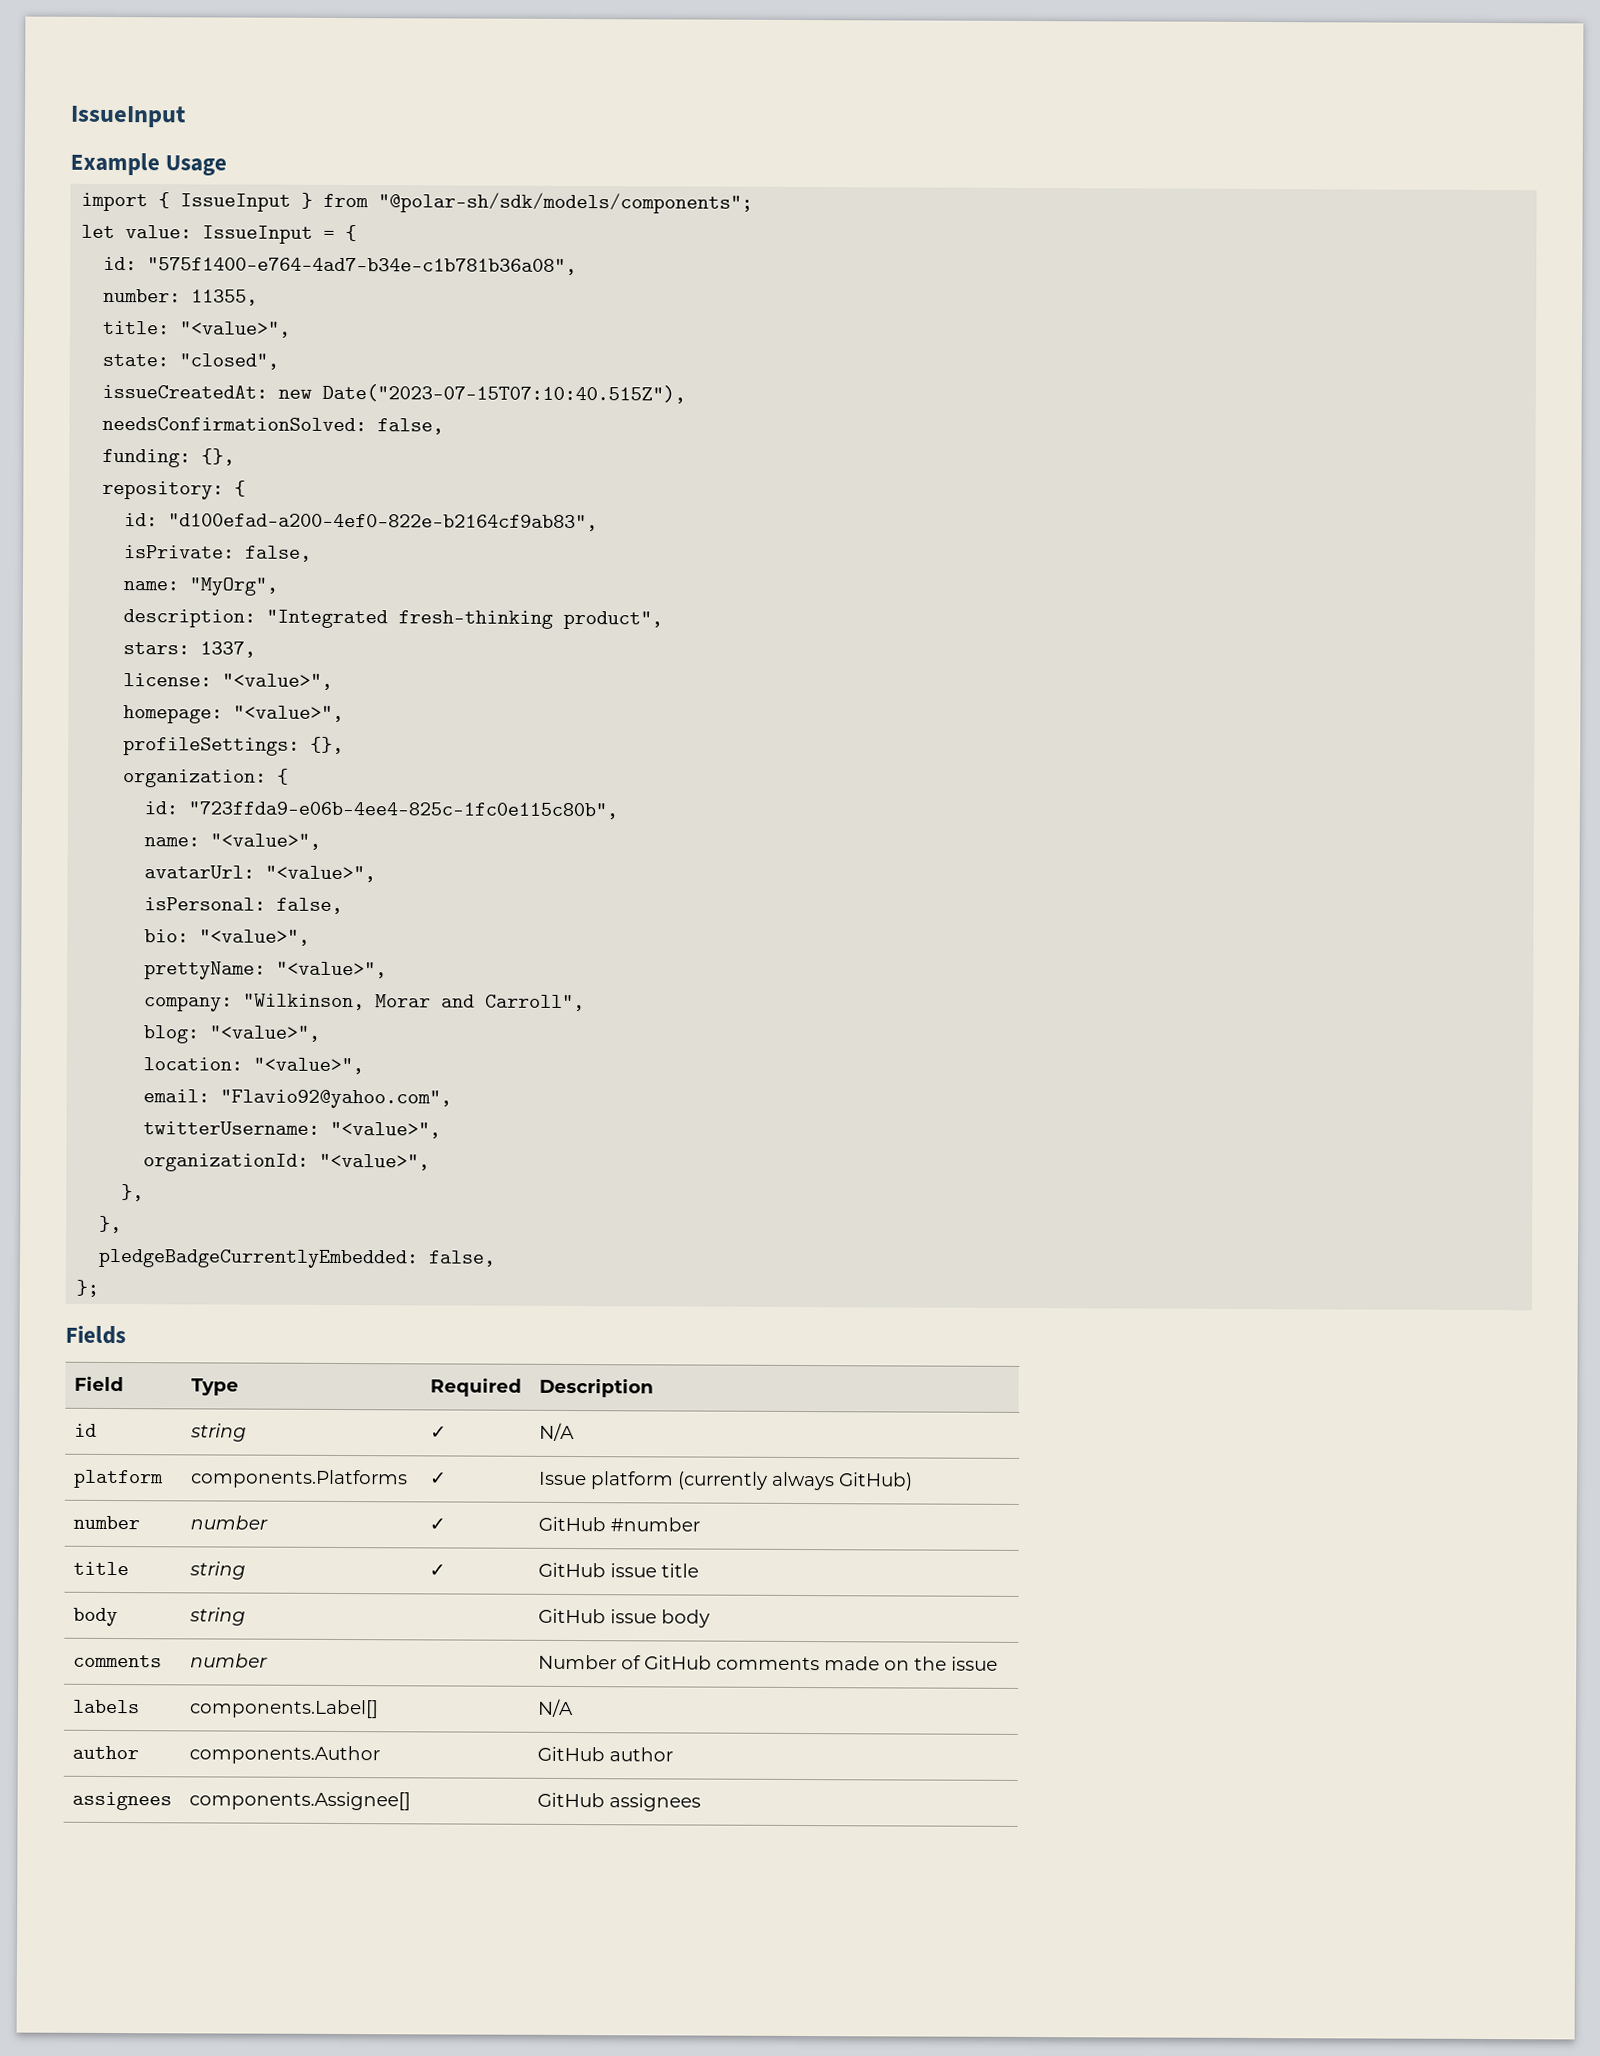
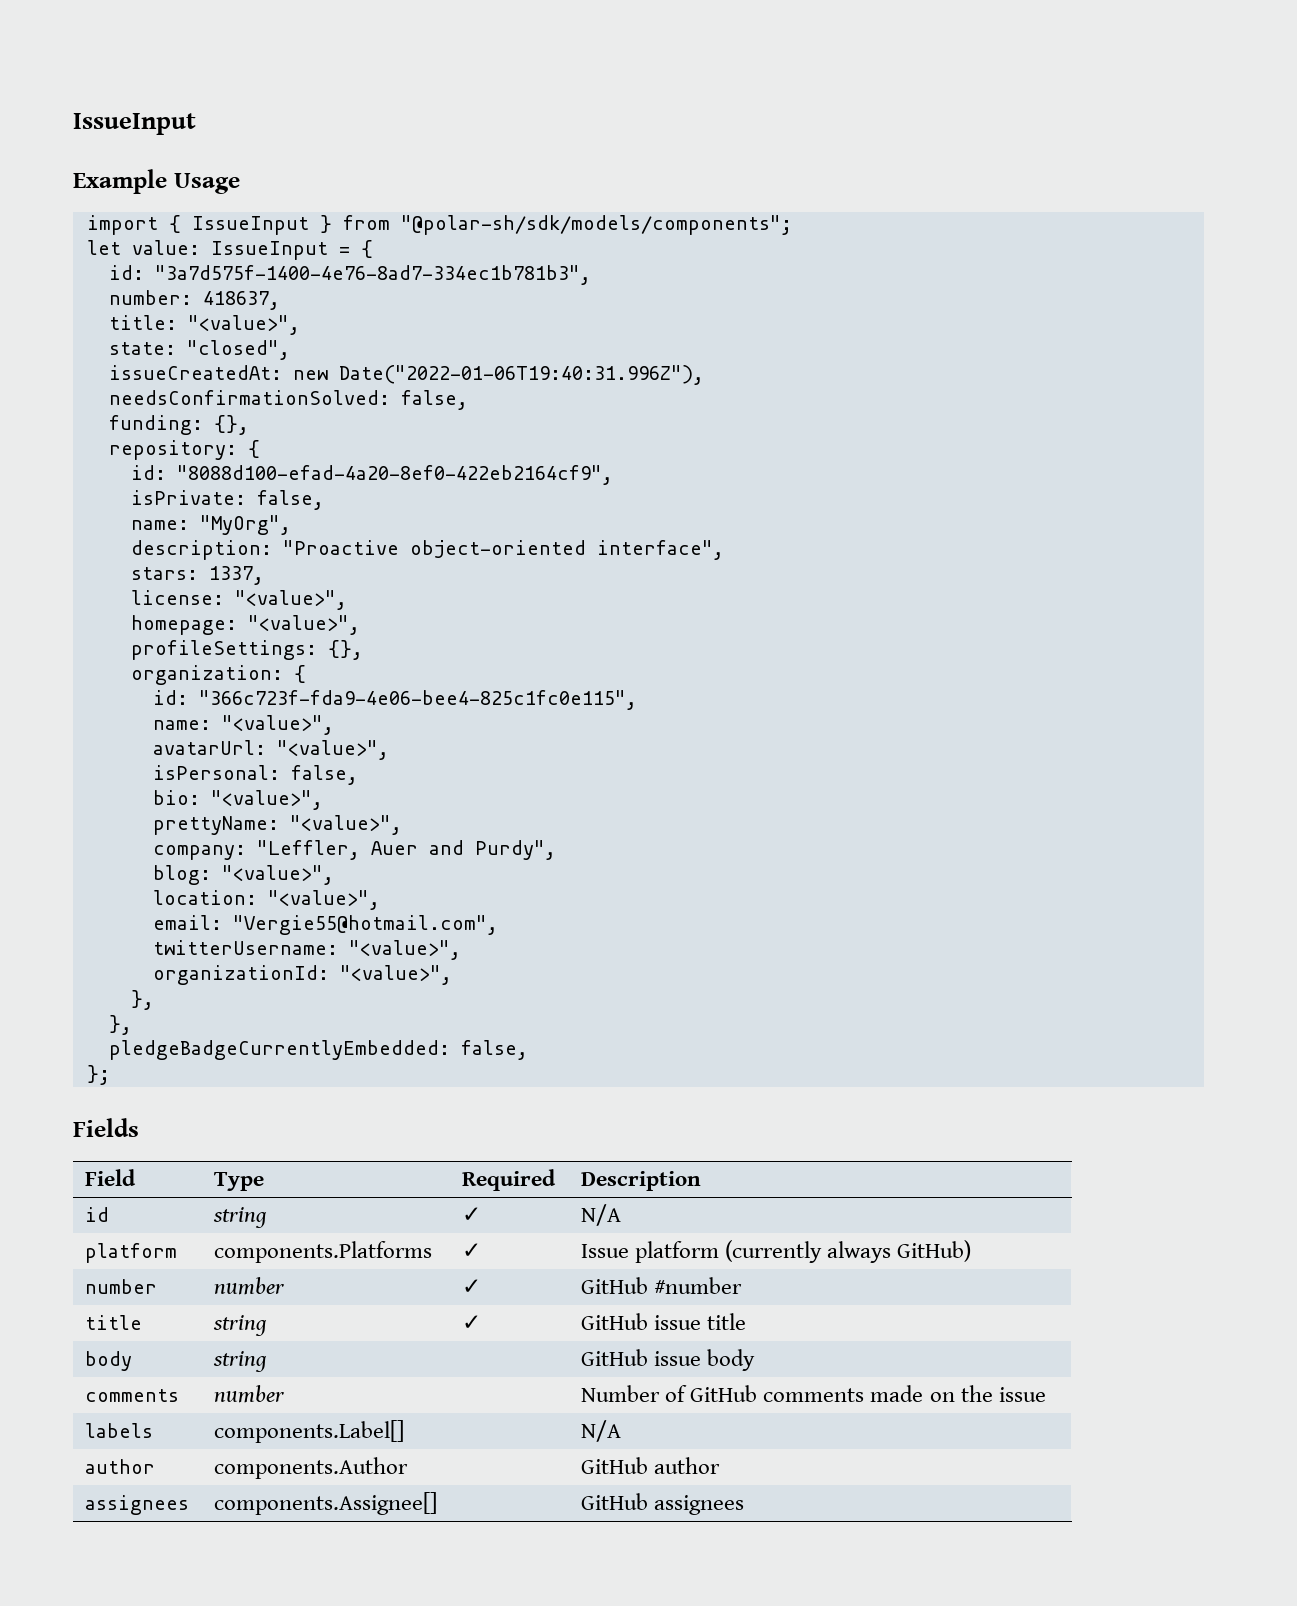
[147,257,578,276] "575f1400-e764-4ad7-b34e-c1b781b36a08", -> [154,265,591,285] "3a7d575f-1400-4e76-8ad7-334ec1b781b3",
[191,289,259,306] 11355, -> [202,291,280,310] 418637,
[322,383,687,404] Date("2023-07-15T07:10:40.515Z"), -> [338,365,704,385] Date("2022-01-06T19:40:31.996Z"),
[168,513,599,532] "d100efad-a200-4ef0-822e-b2164cf9ab83", -> [176,465,613,485] "8088d100-efad-4a20-8ef0-422eb2164cf9",
[266,609,664,630] "Integrated fresh-thinking product", -> [282,540,724,560] "Proactive object-oriented interface",
[188,801,619,820] "723ffda9-e06b-4ee4-825c-1fc0e115c80b", -> [198,690,637,710] "366c723f-fda9-4e06-bee4-825c1fc0e115",
[243,993,586,1012] "Wilkinson, Morar and Carroll", -> [256,840,556,860] "Leffler, Auer and Purdy",
[220,1089,453,1109] "Flavio92@yahoo.com", -> [232,915,498,935] "Vergie55@hotmail.com",

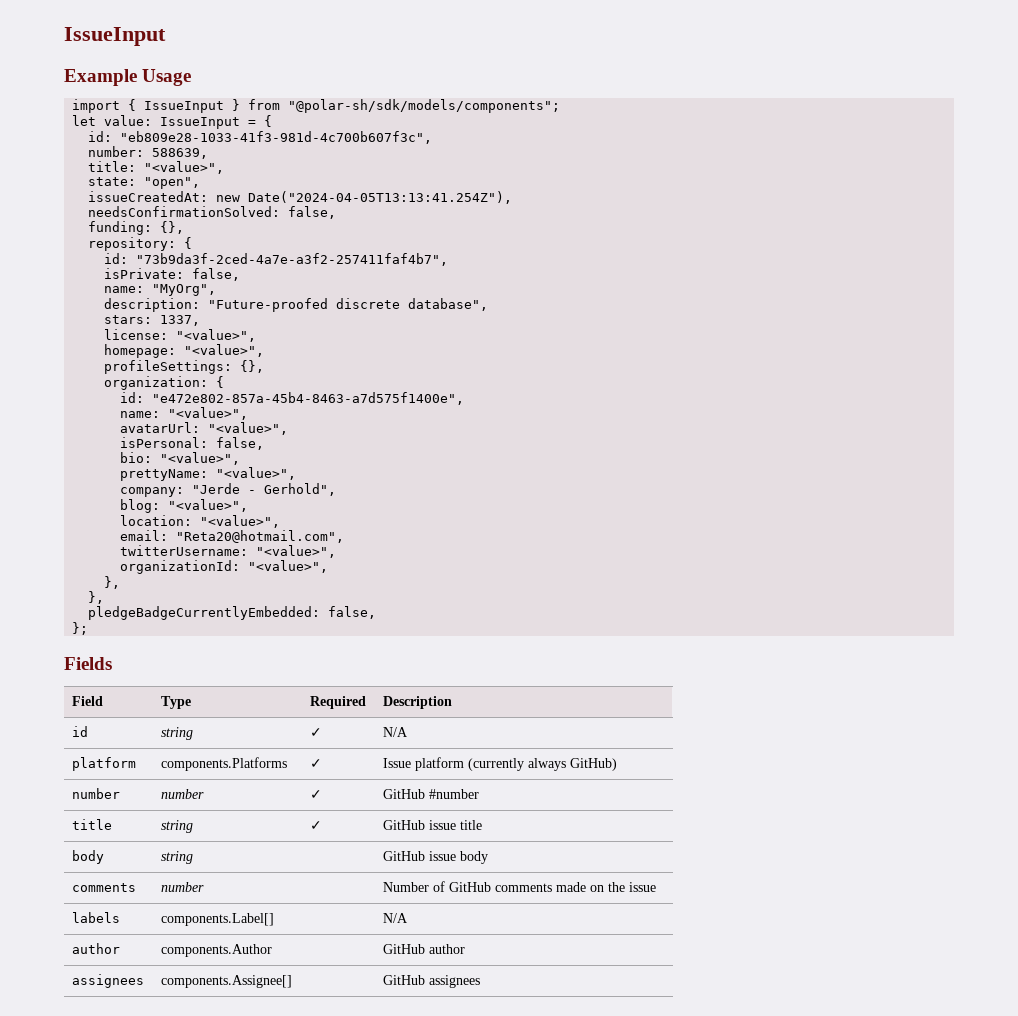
[154,265,591,285] "3a7d575f-1400-4e76-8ad7-334ec1b781b3", -> [120,131,433,144] "eb809e28-1033-41f3-981d-4c700b607f3c",
[202,291,280,310] 418637, -> [152,148,209,159] 588639,
[186,340,290,360] "closed", -> [144,177,201,189] "open",
[338,365,704,385] Date("2022-01-06T19:40:31.996Z"), -> [248,191,513,204] Date("2024-04-05T13:13:41.254Z"),
[176,465,613,485] "8088d100-efad-4a20-8ef0-422eb2164cf9", -> [136,253,449,266] "73b9da3f-2ced-4a7e-a3f2-257411faf4b7",
[282,540,724,560] "Proactive object-oriented interface", -> [208,298,489,312] "Future-proofed discrete database",
[198,690,637,710] "366c723f-fda9-4e06-bee4-825c1fc0e115", -> [152,392,465,405] "e472e802-857a-45b4-8463-a7d575f1400e",
[256,840,556,860] "Leffler, Auer and Purdy", -> [192,483,337,496] "Jerde - Gerhold",
[232,915,498,935] "Vergie55@hotmail.com", -> [176,530,345,543] "Reta20@hotmail.com",

